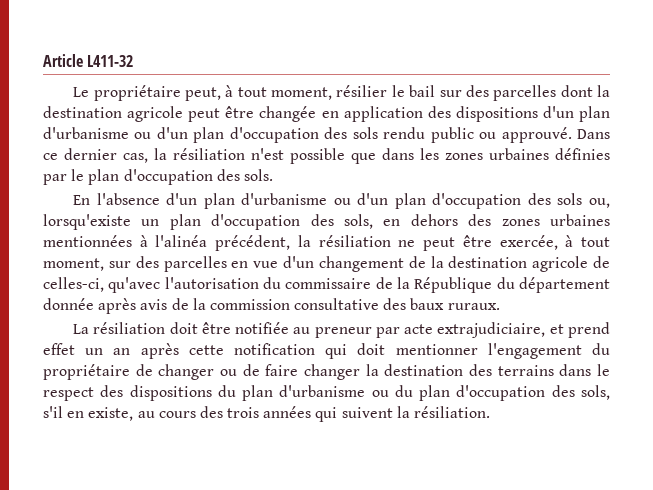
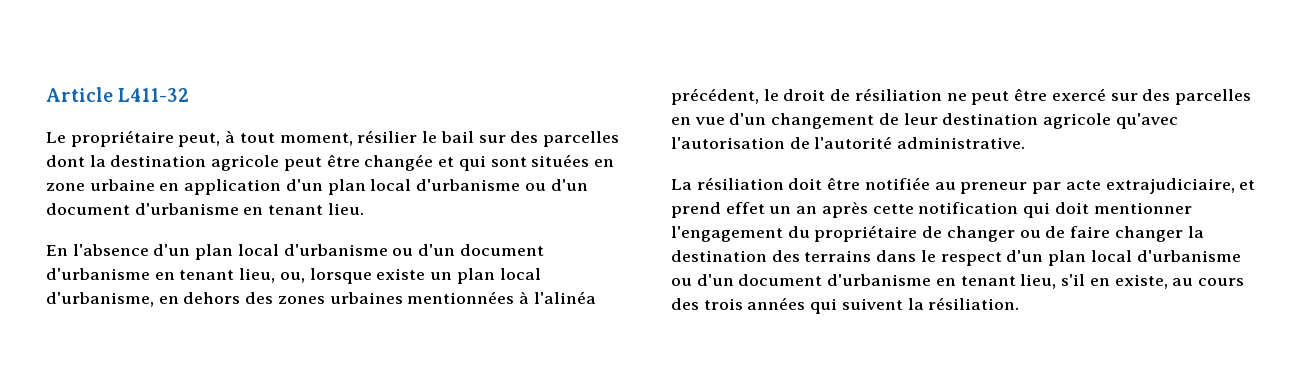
[321,106,611,122] [43,127,610,143] [43,148,610,164] [43,169,273,185] en application des dispositions d'un plan d'urbanisme ou d'un plan d'occupation des sols rendu public ou approuvé. Dans ce dernier cas, la résiliation n'est possible que dans les zones urbaines définies par le plan d'occupation des sols. -> [438,154,614,171] [46,179,588,195] [46,203,364,215] et qui sont situées en zone urbaine en application d'un plan local d'urbanisme ou d'un document d'urbanisme en tenant lieu.
[241,193,610,209] [43,214,373,230] d'urbanisme ou d'un plan d'occupation des sols ou, lorsqu'existe un plan d'occupation des sols, -> [237,244,544,256] [46,268,541,284] [46,292,154,307] local d'urbanisme ou d'un document d'urbanisme en tenant lieu, ou, lorsque existe un plan local d'urbanisme,
[297,235,311,247] la -> [763,89,851,101] le droit de
[499,235,611,250] [43,258,104,271] exercée, à tout moment, -> [1051,88,1106,101] exercé
[430,256,610,272] [43,277,610,293] [43,298,500,314] la destination agricole de celles-ci, qu'avec l'autorisation du commissaire de la République du département donnée après avis de la commission consultative des baux ruraux. -> [903,113,1178,129] [671,136,1026,149] leur destination agricole qu'avec l'autorisation de l'autorité administrative.
[100,385,610,401] des dispositions du plan d'urbanisme ou du plan d'occupation des sols, -> [1006,250,1241,266] [671,274,1057,289] d'un plan local d'urbanisme ou d'un document d'urbanisme en tenant lieu,

